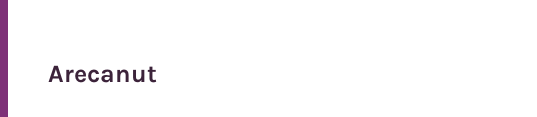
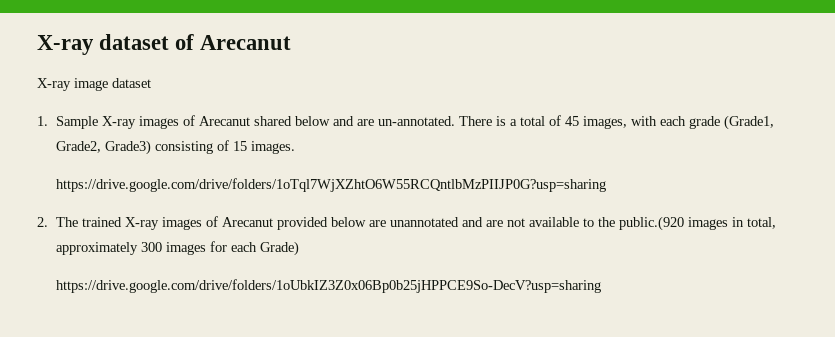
[48,65,157,83] Arecanut -> [37,34,292,55] [37,78,151,91] [37,115,775,130] [56,140,296,155] [56,178,607,192] [37,216,777,231] [56,241,300,256] [56,279,602,293] X-ray dataset of Arecanut // X-ray image dataset // 1. Sample X-ray images of Arecanut shared below and are un-annotated. There is a total of 45 images, with each grade (Grade1, Grade2, Grade3) consisting of 15 images. // https://drive.google.com/drive/folders/1oTql7WjXZhtO6W55RCQntlbMzPIIJP0G?usp=sharing // 2. The trained X-ray images of Arecanut provided below are unannotated and are not available to the public.(920 images in total, approximately 300 images for each Grade) // https://drive.google.com/drive/folders/1oUbkIZ3Z0x06Bp0b25jHPPCE9So-DecV?usp=sharing

